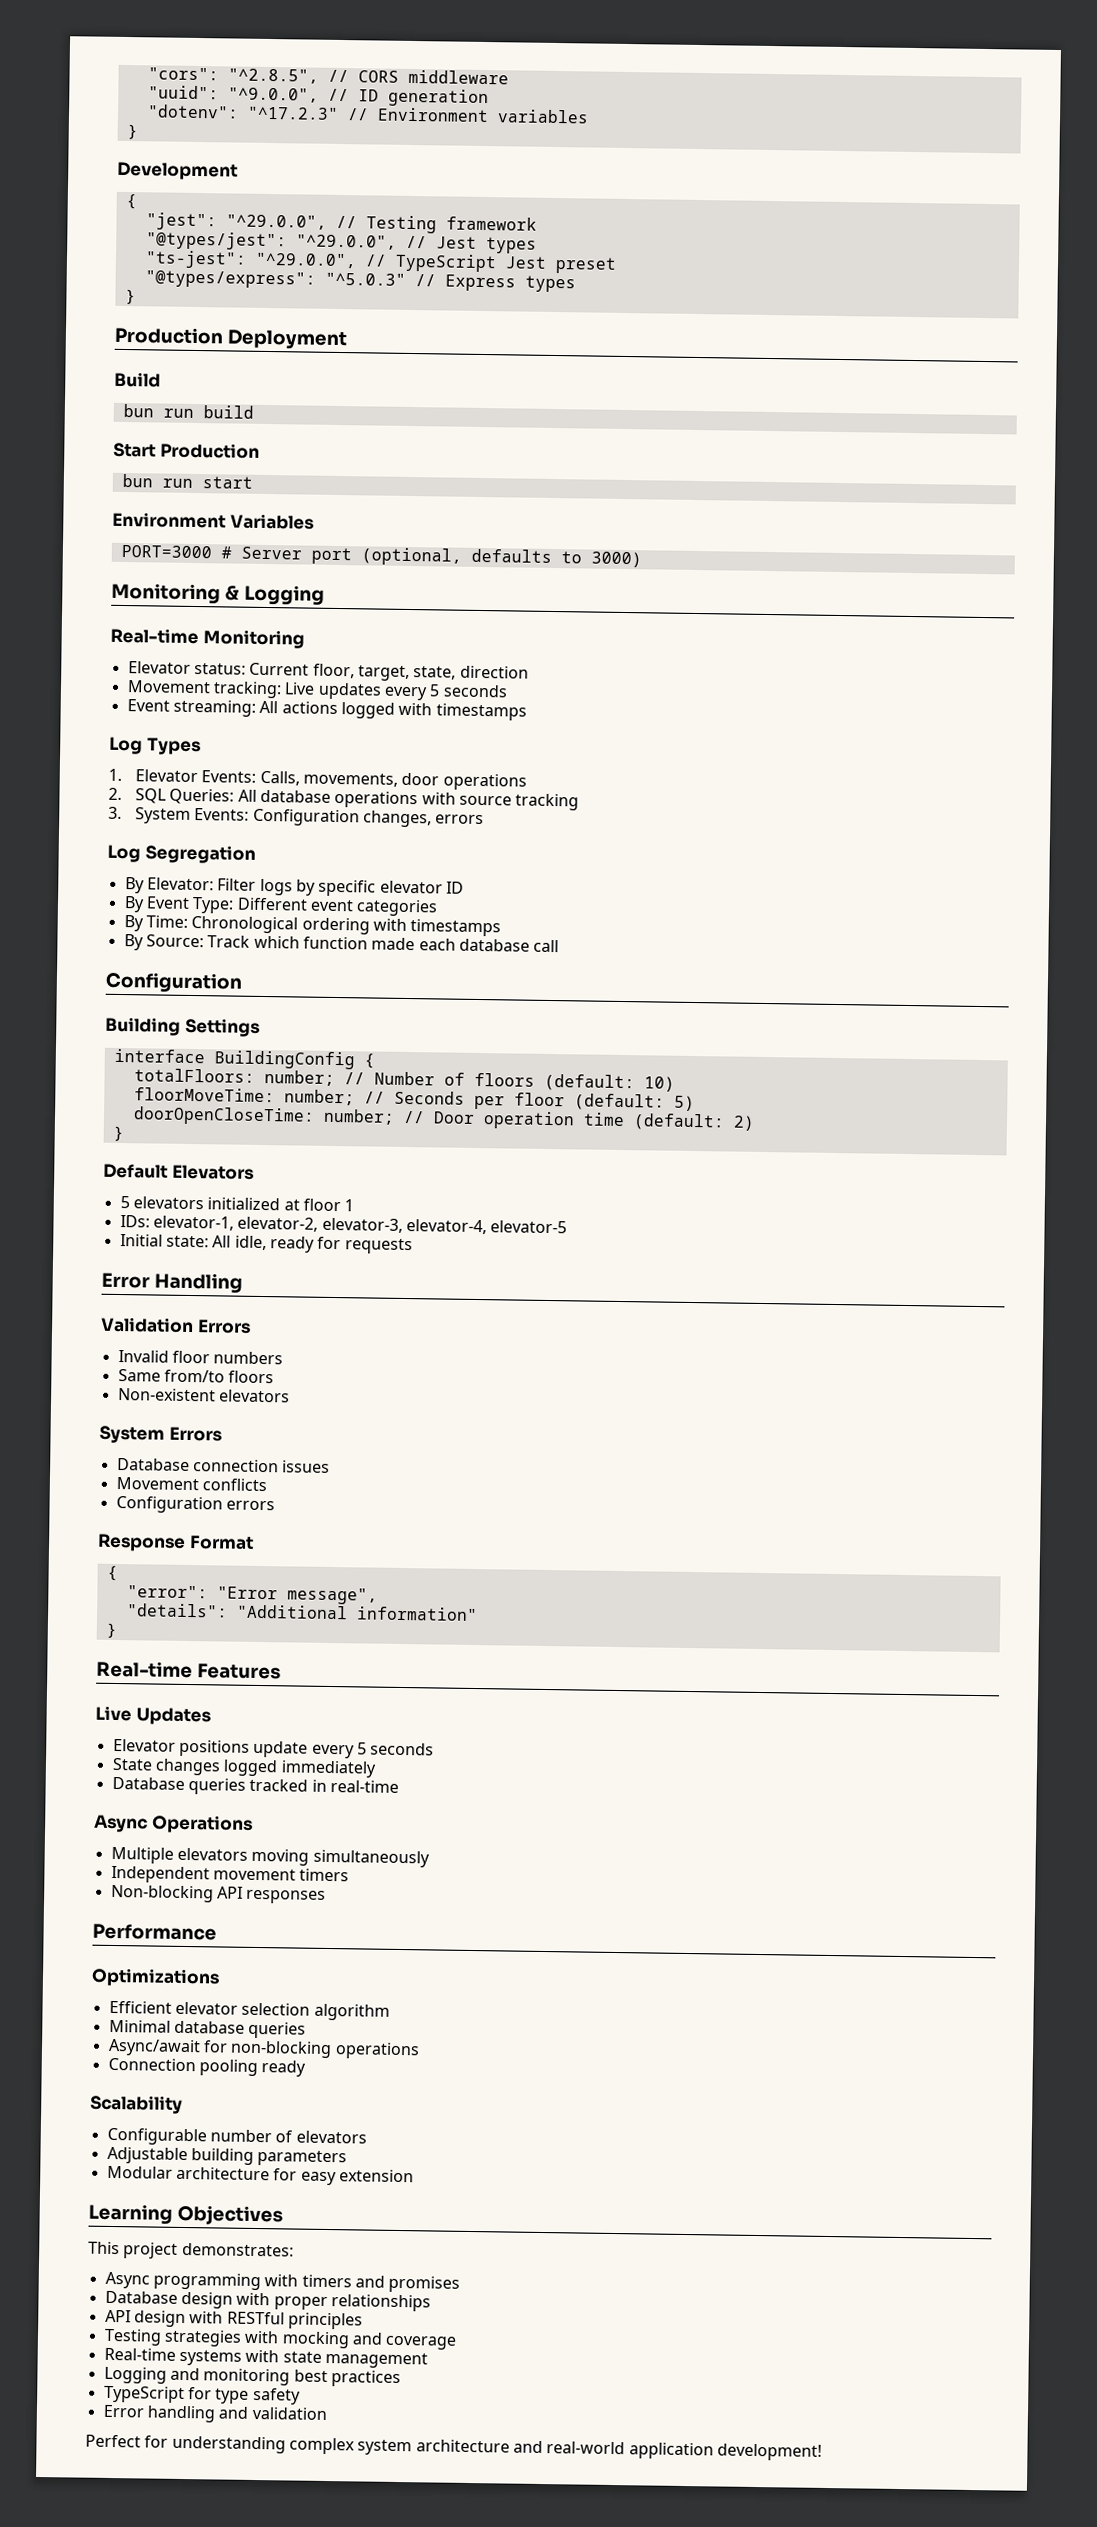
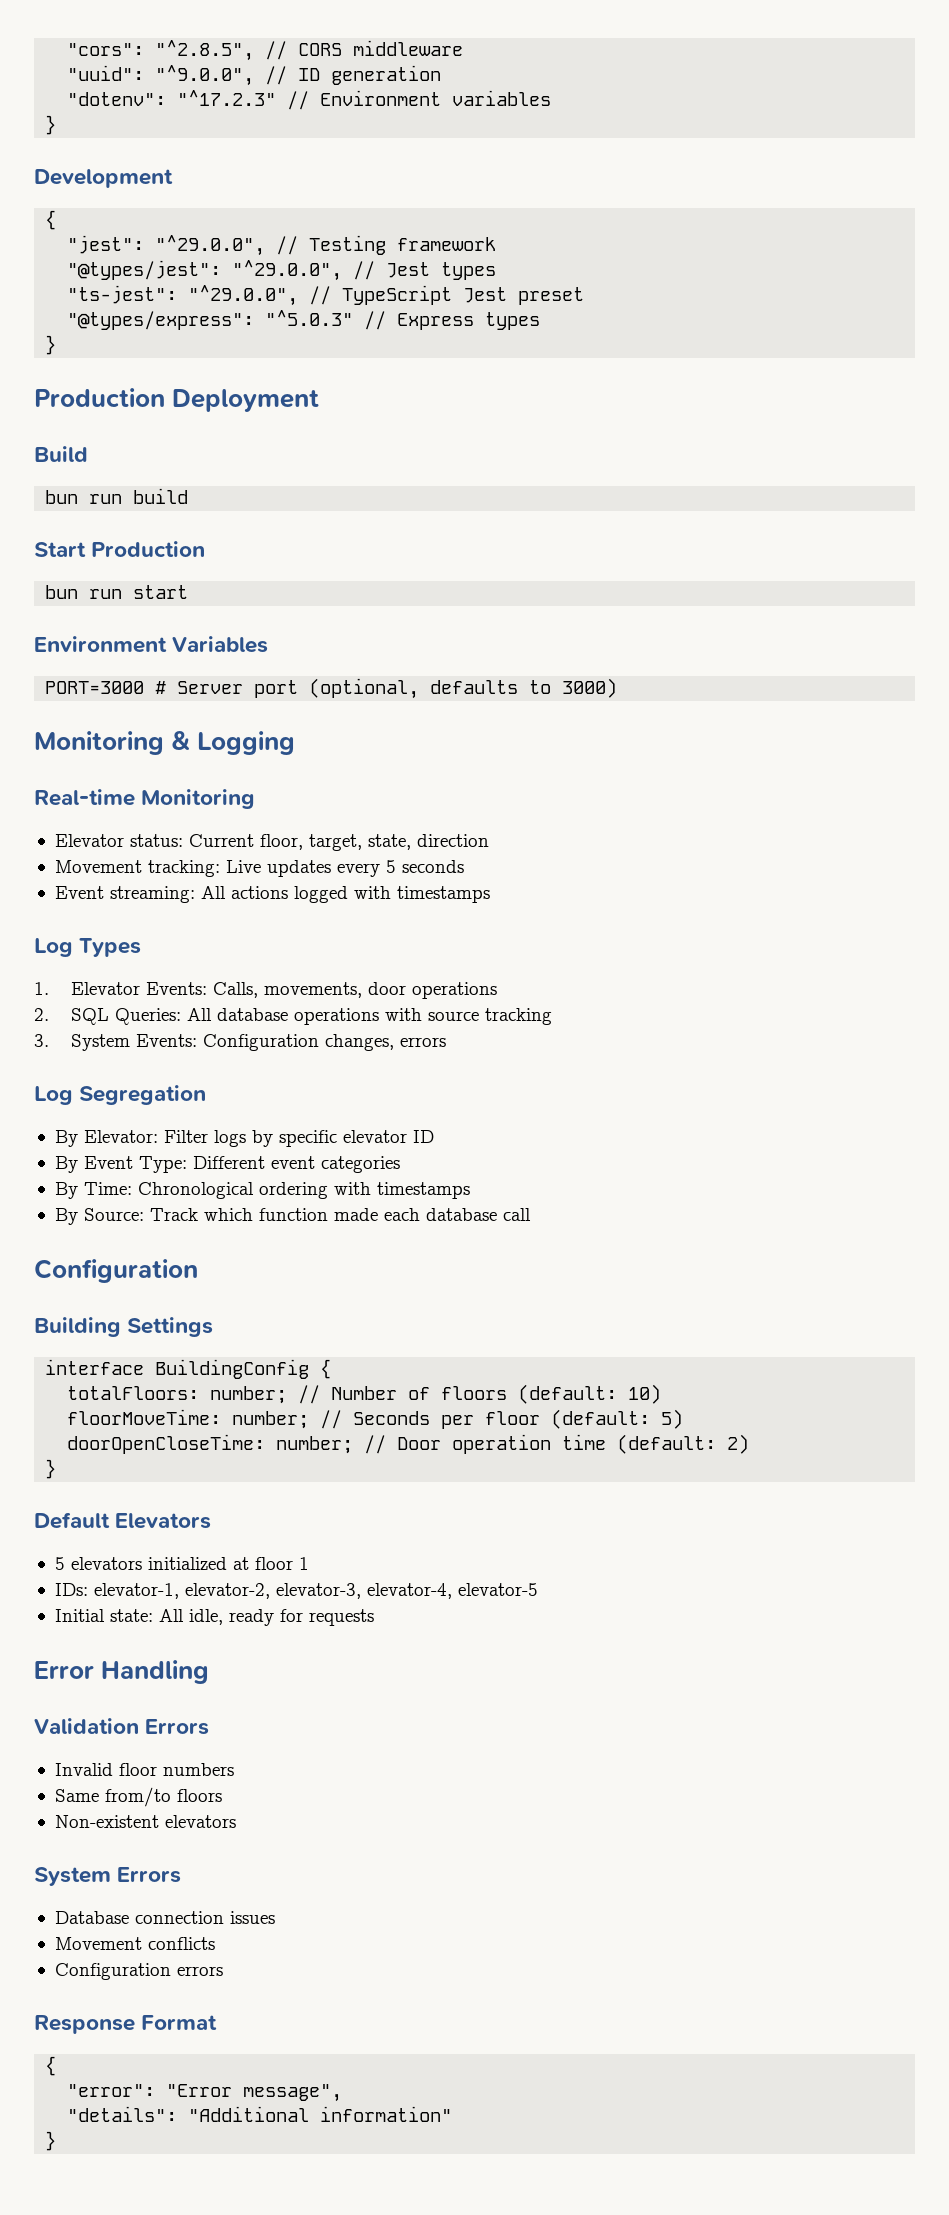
[96,1660,281,1680] [95,1705,211,1726] [112,1738,435,1759] [111,1757,377,1778] [111,1776,399,1795] [94,1814,253,1834] [110,1846,430,1868] [110,1865,350,1884] [110,1884,327,1904] [92,1923,217,1941] [91,1967,220,1988] [108,2000,390,2021] [108,2019,307,2039] [107,2038,420,2060] [107,2057,307,2077] [90,2094,183,2114] [106,2127,367,2146] [106,2146,348,2167] [106,2165,414,2186] [88,2203,283,2226] [88,2241,294,2259] [104,2271,461,2293] [104,2290,431,2312] [104,2309,363,2330] [103,2328,458,2350] [103,2347,428,2369] [103,2366,401,2388] [103,2385,301,2405] [102,2404,327,2423] [85,2434,822,2461] // Real-time Features // Live Updates // Elevator positions update every 5 seconds // State changes logged immediately // Database queries tracked in real-time // Async Operations // Multiple elevators moving simultaneously // Independent movement timers // Non-blocking API responses // Performance // Optimizations // Efficient elevator selection algorithm // Minimal database queries // Async/await for non-blocking operations // Connection pooling ready // Scalability // Configurable number of elevators // Adjustable building parameters // Modular architecture for easy extension // Learning Objectives // This project demonstrates: // Async programming with timers and promises // Database design with proper relationships // API design with RESTful principles // Testing strategies with mocking and coverage // Real-time systems with state management // Logging and monitoring best practices // TypeScript for type safety // Error handling and validation // Perfect for understanding complex system architecture and real-world application development! -> (57, 2141) none

